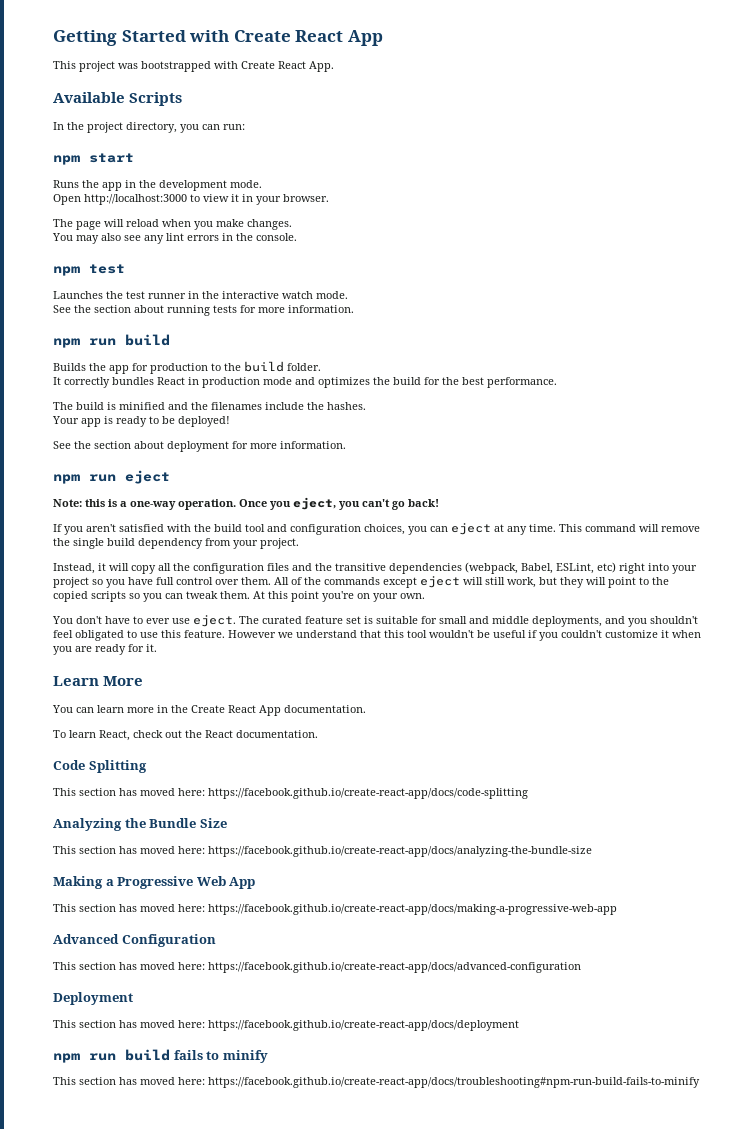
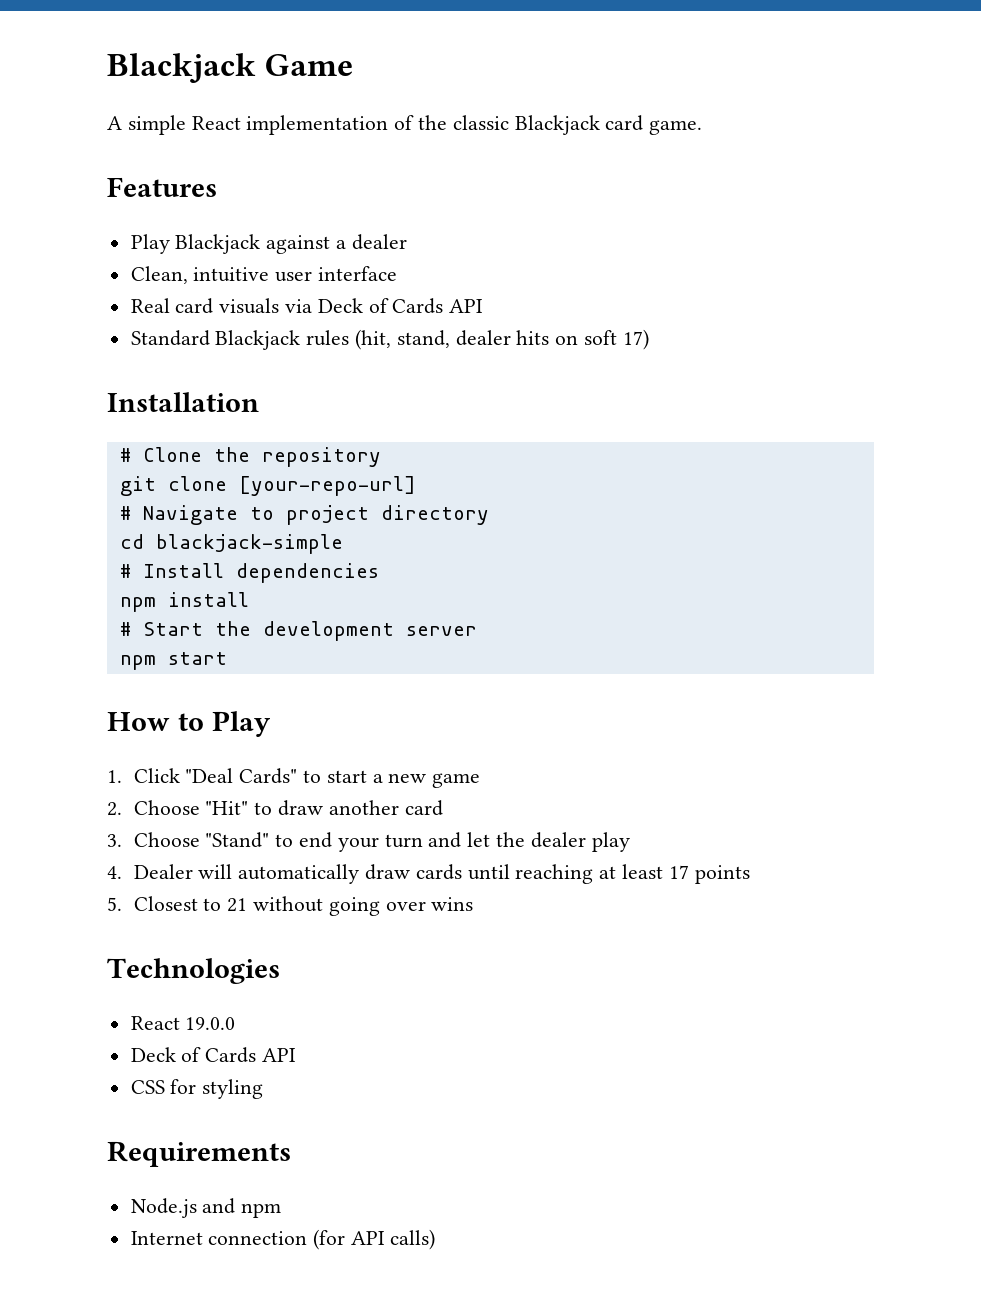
[53,30,383,46] [53,61,334,72] [53,92,183,106] [53,122,245,133] [53,153,134,165] [53,180,262,191] [53,194,329,205] [53,219,292,230] [52,233,297,244] [53,264,125,276] [53,291,348,299] [53,305,354,316] [53,334,170,348] [53,361,321,374] [53,377,557,388] [53,402,366,410] [52,416,230,427] [53,441,346,452] [53,470,170,484] [53,497,439,510] [53,523,700,535] [53,538,299,549] [53,562,697,574] [53,576,669,588] [53,591,425,602] [52,615,698,627] [53,630,701,641] [53,644,157,655] [53,676,144,686] [52,705,366,716] [53,730,318,741] [53,760,147,773] [53,788,528,799] [53,818,227,831] [53,846,592,857] [53,876,256,889] [53,904,617,915] [53,934,216,947] [53,962,581,973] [53,992,133,1005] [53,1020,519,1031] [53,1049,268,1063] [53,1077,700,1088] Getting Started with Create React App // This project was bootstrapped with Create React App. // Available Scripts // In the project directory, you can run: // npm start // Runs the app in the development mode. // Open http://localhost:3000 to view it in your browser. // The page will reload when you make changes. // You may also see any lint errors in the console. // npm test // Launches the test runner in the interactive watch mode. // See the section about running tests for more information. // npm run build // Builds the app for production to the build folder. // It correctly bundles React in production mode and optimizes the build for the best performance. // The build is minified and the filenames include the hashes. // Your app is ready to be deployed! // See the section about deployment for more information. // npm run eject // Note: this is a one-way operation. Once you eject, you can't go back! // If you aren't satisfied with the build tool and configuration choices, you can eject at any time. This command will remove the single build dependency from your project. // Instead, it will copy all the configuration files and the transitive dependencies (webpack, Babel, ESLint, etc) right into your project so you have full control over them. All of the commands except eject will still work, but they will point to the copied scripts so you can tweak them. At this point you're on your own. // You don't have to ever use eject. The curated feature set is suitable for small and middle deployments, and you shouldn't feel obligated to use this feature. However we understand that this tool wouldn't be useful if you couldn't customize it when you are ready for it. // Learn More // You can learn more in the Create React App documentation. // To learn React, check out the React documentation. // Code Splitting // This section has moved here: https://facebook.github.io/create-react-app/docs/code-splitting // Analyzing the Bundle Size // This section has moved here: https://facebook.github.io/create-react-app/docs/analyzing-the-bundle-size // Making a Progressive Web App // This section has moved here: https://facebook.github.io/create-react-app/docs/making-a-progressive-web-app // Advanced Configuration // This section has moved here: https://facebook.github.io/create-react-app/docs/advanced-configuration // Deployment // This section has moved here: https://facebook.github.io/create-react-app/docs/deployment // npm run build fails to minify // This section has moved here: https://facebook.github.io/create-react-app/docs/troubleshooting#npm-run-build-fails-to-minify -> [107,53,354,83] [107,115,703,135] [107,177,217,197] [130,234,407,254] [130,266,398,284] [130,298,484,314] [130,329,649,350] [107,392,259,412] [119,447,381,467] [119,476,416,496] [119,505,489,525] [119,534,343,554] [119,563,379,583] [119,592,249,612] [119,621,477,641] [119,652,227,670] [107,711,271,737] [107,768,481,788] [107,800,443,816] [107,832,630,852] [107,864,750,884] [107,896,474,916] [107,958,280,984] [130,1016,236,1030] [130,1047,297,1063] [130,1079,264,1099] [107,1141,291,1167] [130,1198,282,1218] [130,1229,435,1250] Blackjack Game // A simple React implementation of the classic Blackjack card game. // Features // Play Blackjack against a dealer // Clean, intuitive user interface // Real card visuals via Deck of Cards API // Standard Blackjack rules (hit, stand, dealer hits on soft 17) // Installation // # Clone the repository // git clone [your-repo-url] // # Navigate to project directory // cd blackjack-simple // # Install dependencies // npm install // # Start the development server // npm start // How to Play // 1. Click "Deal Cards" to start a new game // 2. Choose "Hit" to draw another card // 3. Choose "Stand" to end your turn and let the dealer play // 4. Dealer will automatically draw cards until reaching at least 17 points // 5. Closest to 21 without going over wins // Technologies // React 19.0.0 // Deck of Cards API // CSS for styling // Requirements // Node.js and npm // Internet connection (for API calls)

